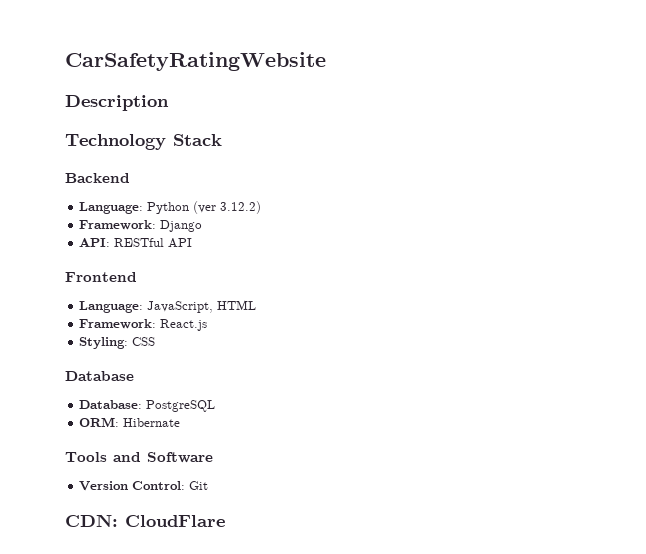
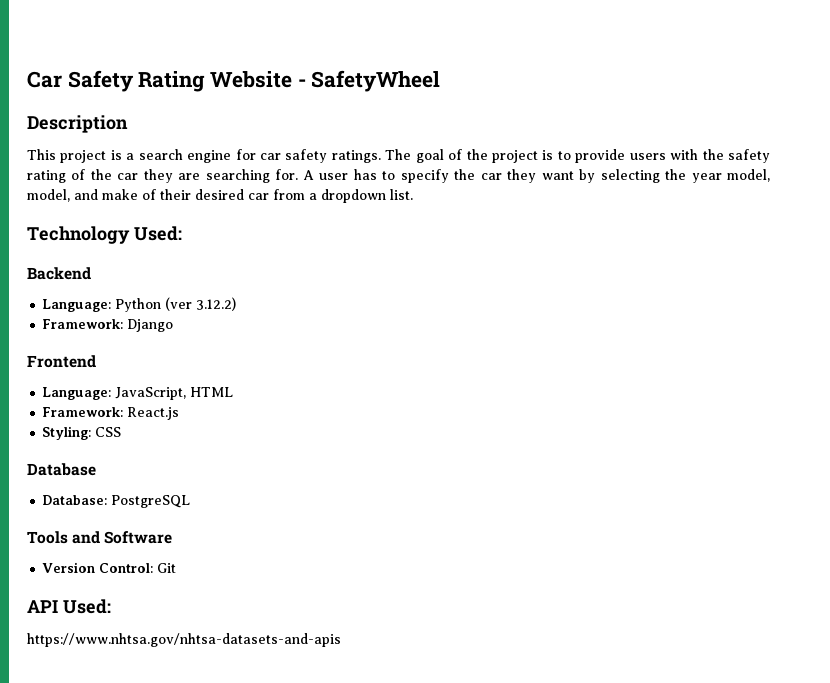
[65,52,326,71] [65,95,169,111] CarSafetyRatingWebsite // Description -> [27,70,441,92] [27,115,128,133] [27,149,771,163] [27,169,771,183] [27,189,413,203] Car Safety Rating Website - SafetyWheel // Description // This project is a search engine for car safety ratings. The goal of the project is to provide users with the safety rating of the car they are searching for. A user has to specify the car they want by selecting the year model, model, and make of their desired car from a dropdown list.
[173,134,222,146] Stack -> [133,226,182,241] Used:
[79,238,193,248] // API: RESTful API -> (174, 325) none
[79,417,181,427] // ORM: Hibernate -> (191, 501) none
[65,514,225,527] CDN: CloudFlare -> [27,599,111,614] [27,633,341,647] API Used: // https://www.nhtsa.gov/nhtsa-datasets-and-apis

